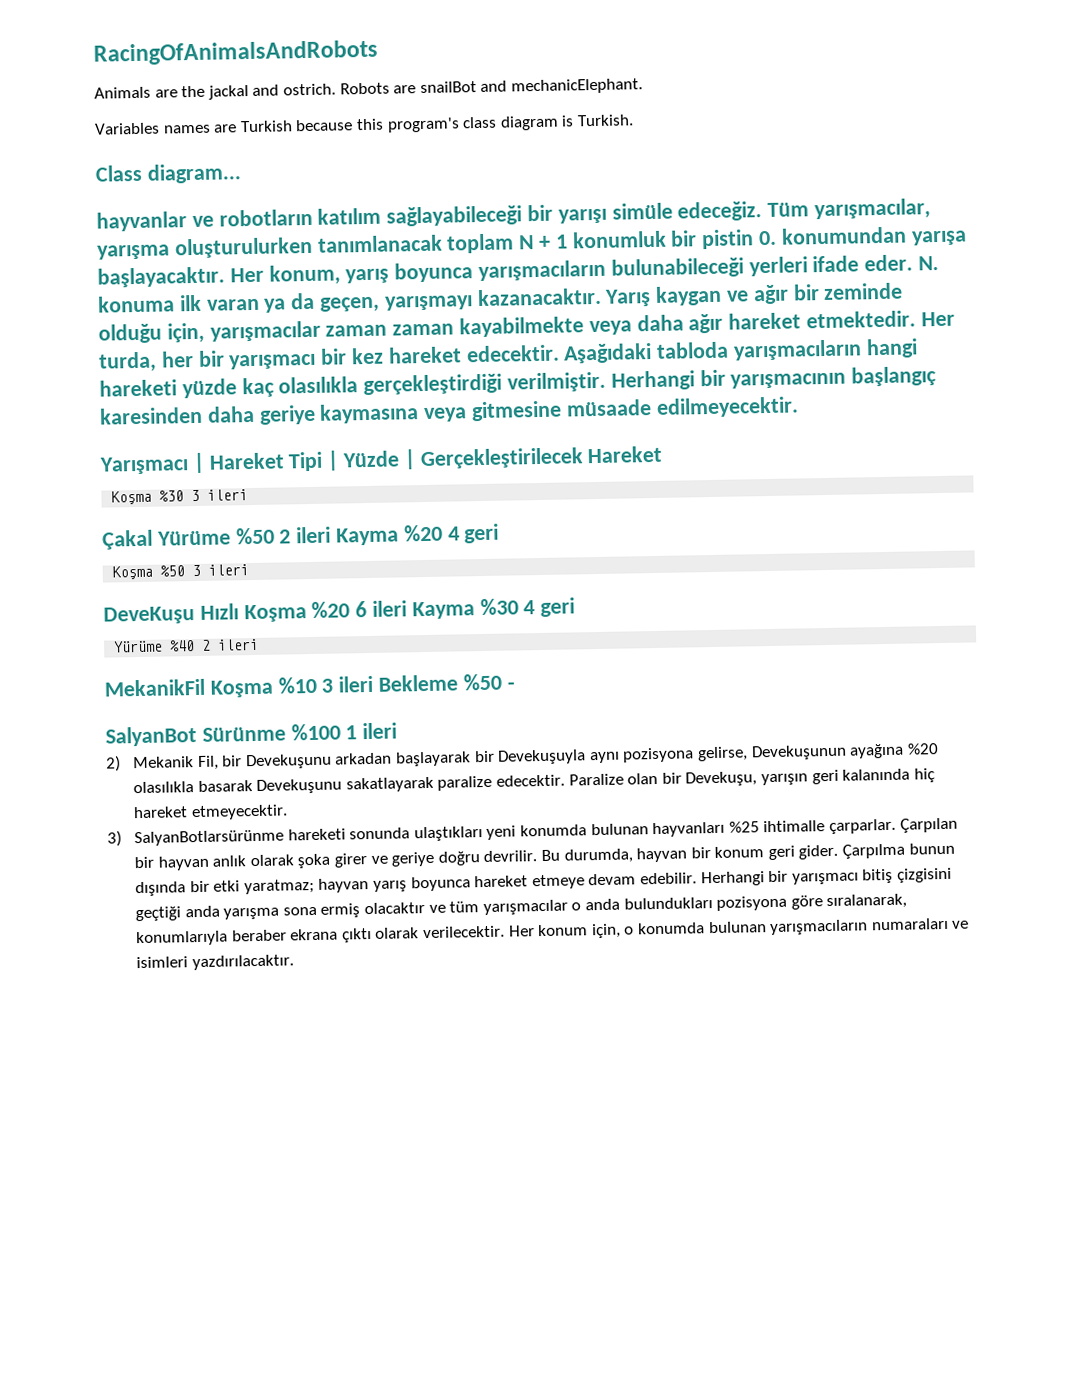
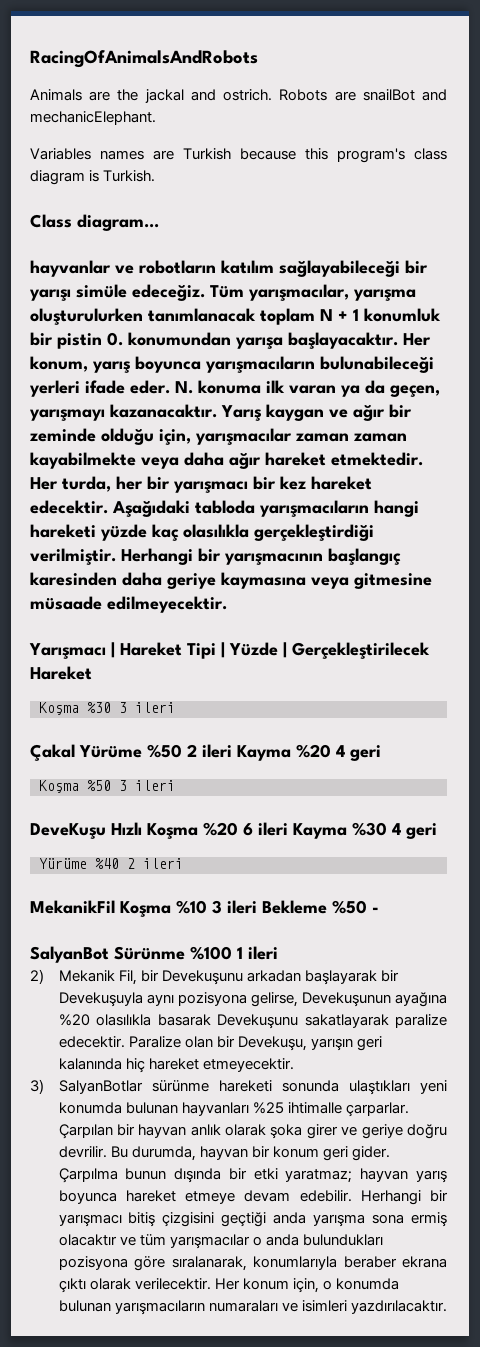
[134,829,285,847] SalyanBotlarsürünme -> [58,1080,209,1094] SalyanBotlar sürünme

